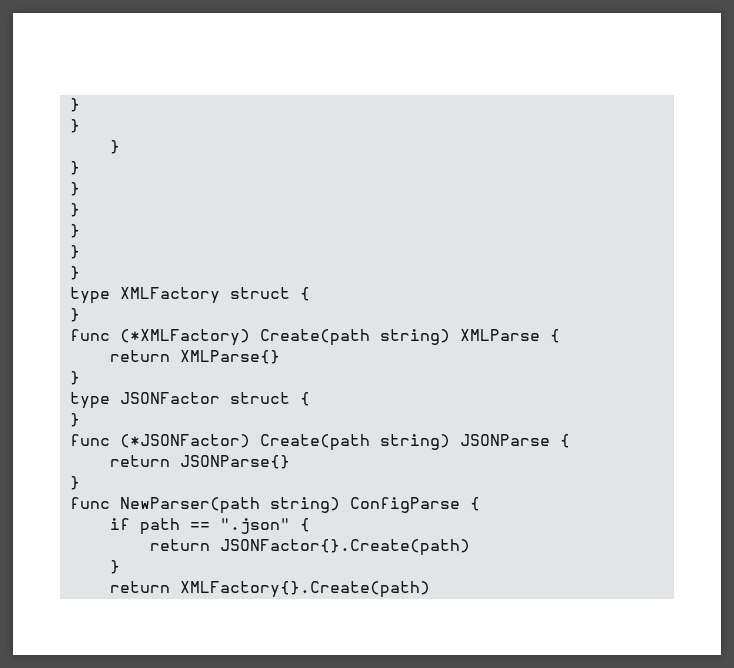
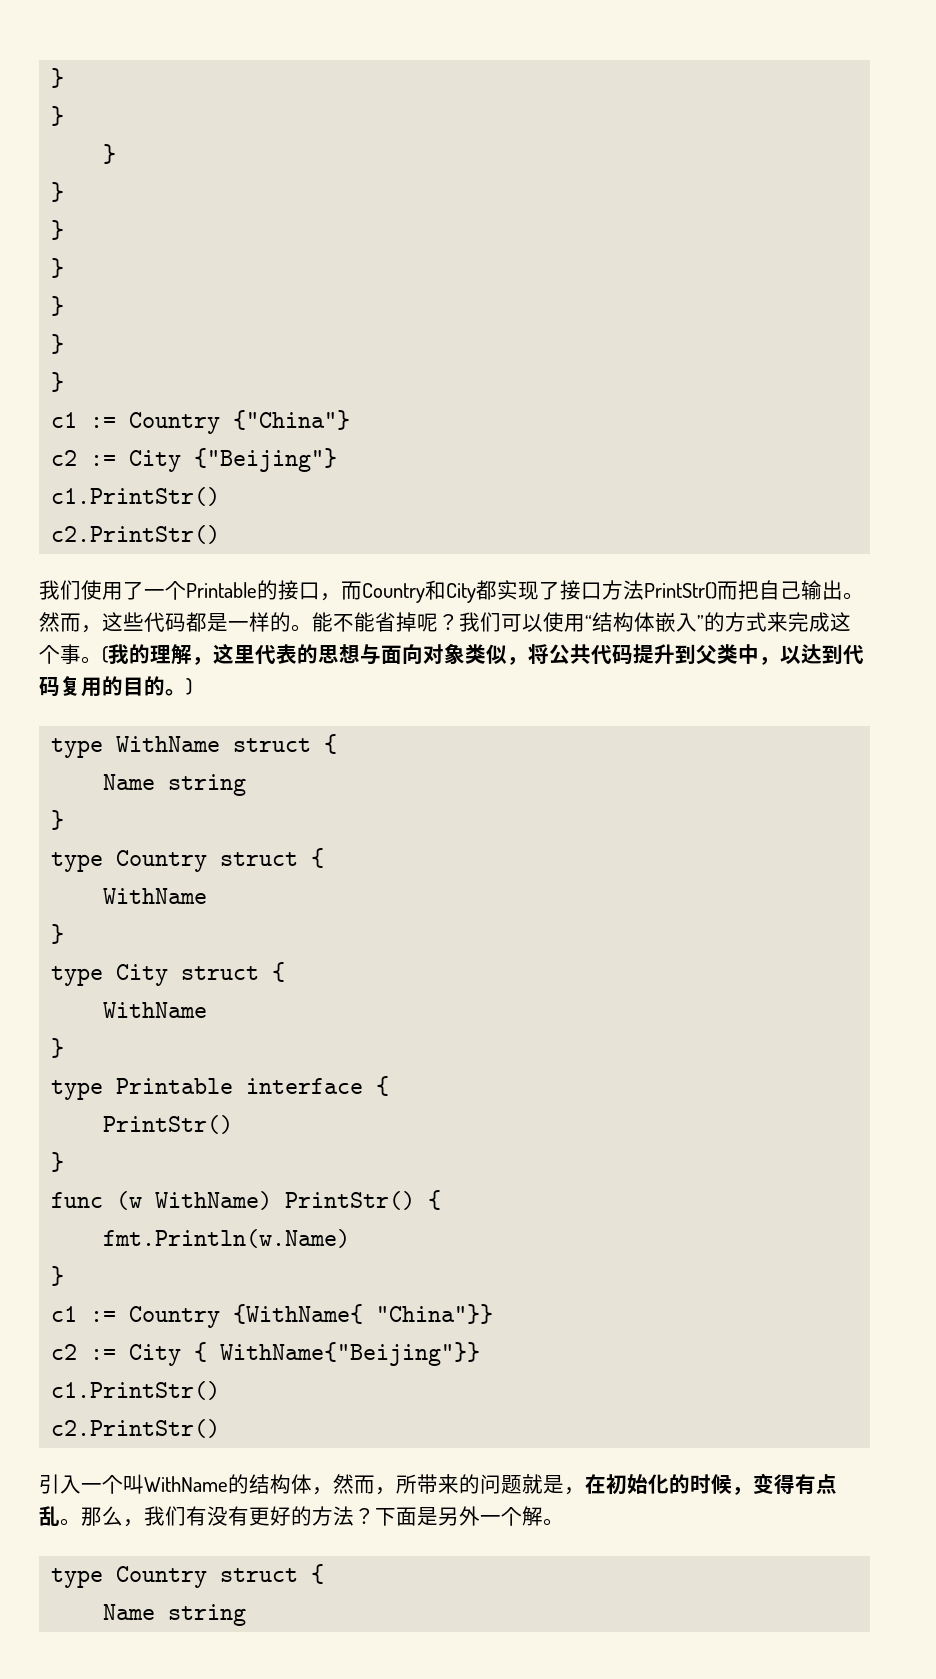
[70,287,311,304] [70,308,81,322] [70,329,561,346] [110,350,281,364] [70,371,81,385] [70,392,311,409] [70,413,81,427] [70,434,571,451] [110,455,291,469] [70,476,81,490] [70,497,481,514] [110,518,311,535] [150,539,471,556] [110,560,121,574] [110,581,431,598] // type XMLFactory struct { // } // func (*XMLFactory) Create(path string) XMLParse { // return XMLParse{} // } // type JSONFactor struct { // } // func (*JSONFactor) Create(path string) JSONParse { // return JSONParse{} // } // func NewParser(path string) ConfigParse { // if path == ".json" { // return JSONFactor{}.Create(path) // } // return XMLFactory{}.Create(path) -> [51,410,351,434] [51,448,338,472] [51,487,221,506] [51,525,221,544] [39,580,864,603] [39,612,851,633] [39,643,864,665] [39,676,192,697] [51,734,338,758] [103,774,247,796] [51,810,65,830] [51,848,325,872] [103,888,208,904] [51,924,65,944] [51,962,286,986] [103,1002,208,1018] [51,1038,65,1058] [51,1076,390,1100] [103,1115,234,1134] [51,1152,65,1172] [51,1190,442,1210] [103,1229,351,1248] [51,1266,65,1286] [51,1304,494,1328] [51,1342,481,1366] [51,1381,221,1400] [51,1419,221,1438] [39,1473,837,1495] [39,1506,564,1527] [51,1564,325,1588] [103,1604,247,1626] // c1 := Country {"China"} // c2 := City {"Beijing"} // c1.PrintStr() // c2.PrintStr() // 我们使用了一个Printable的接口，而Country和City都实现了接口方法PrintStr()而把自己输出。然而，这些代码都是一样的。能不能省掉呢？我们可以使用“结构体嵌入”的方式来完成这个事。(我的理解，这里代表的思想与面向对象类似，将公共代码提升到父类中，以达到代码复用的目的。) // type WithName struct { // Name string // } // type Country struct { // WithName // } // type City struct { // WithName // } // type Printable interface { // PrintStr() // } // func (w WithName) PrintStr() { // fmt.Println(w.Name) // } // c1 := Country {WithName{ "China"}} // c2 := City { WithName{"Beijing"}} // c1.PrintStr() // c2.PrintStr() // 引入一个叫WithName的结构体，然而，所带来的问题就是，在初始化的时候，变得有点乱。那么，我们有没有更好的方法？下面是另外一个解。 // type Country struct { // Name string

